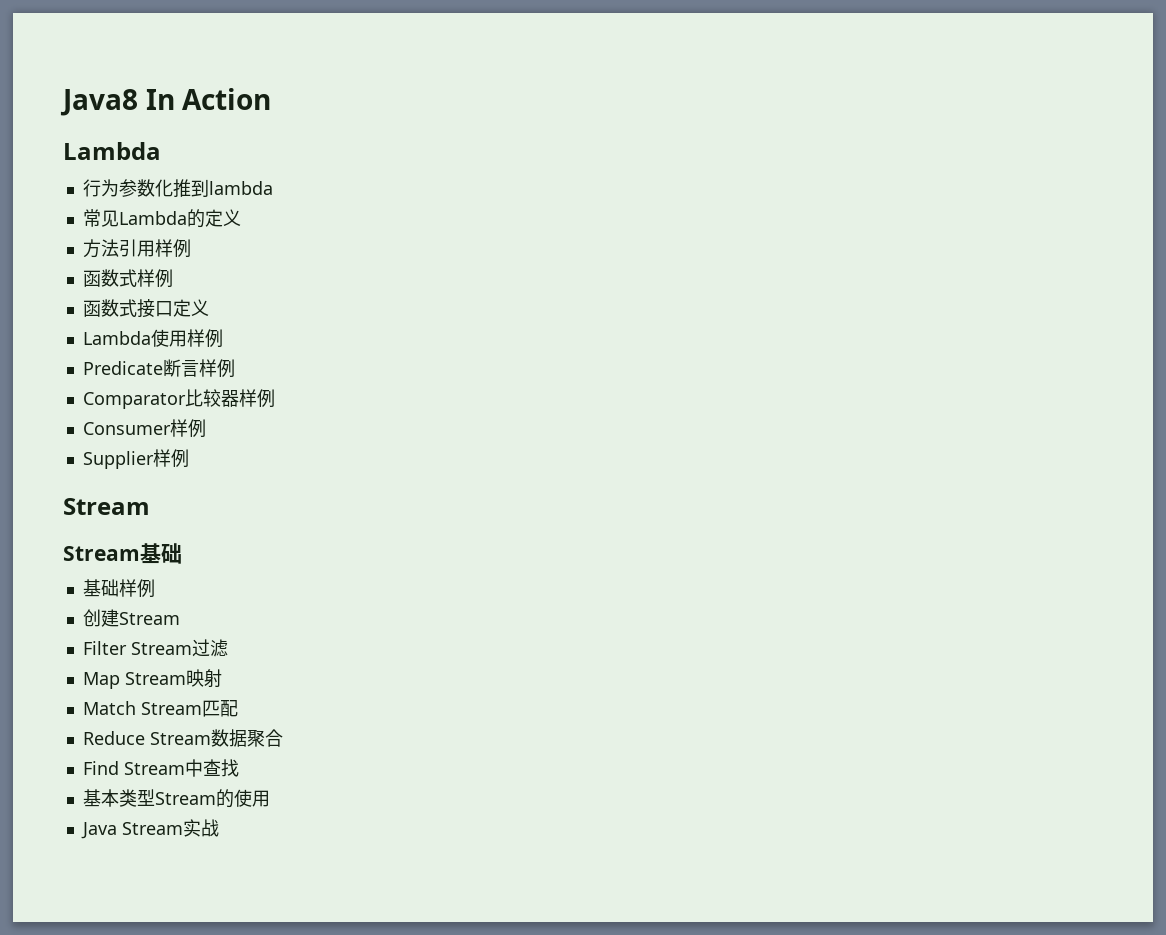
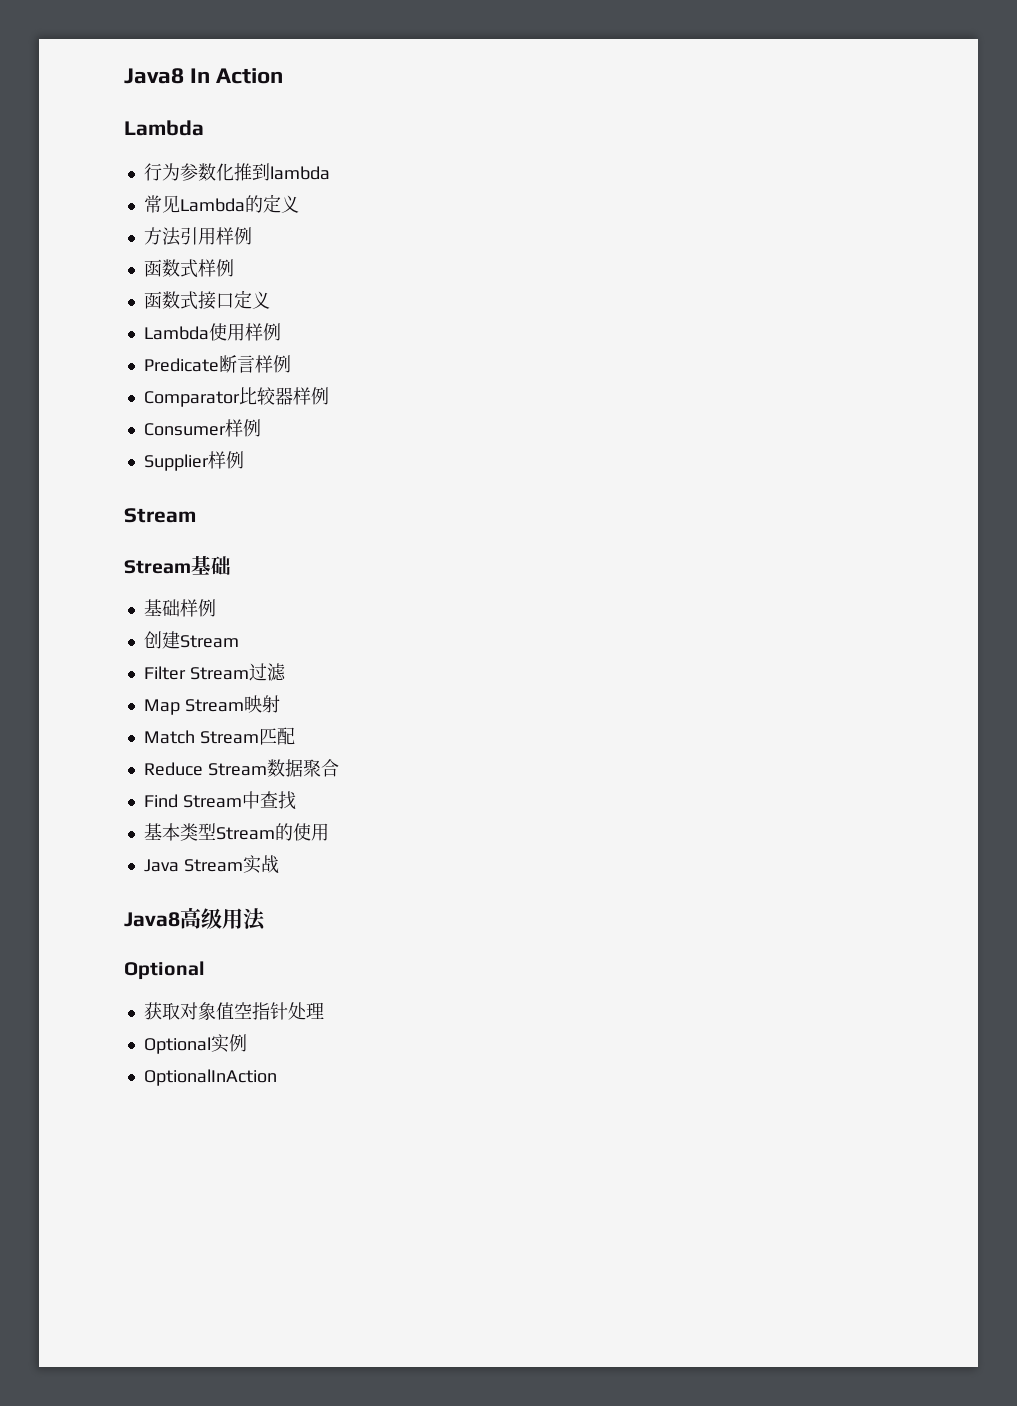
(219, 828) none -> [124,907,266,931] [124,961,205,980] [143,1002,324,1020] [143,1034,247,1054] [143,1069,277,1086] // Java8高级用法 // Optional // 获取对象值空指针处理 // Optional实例 // OptionalInAction

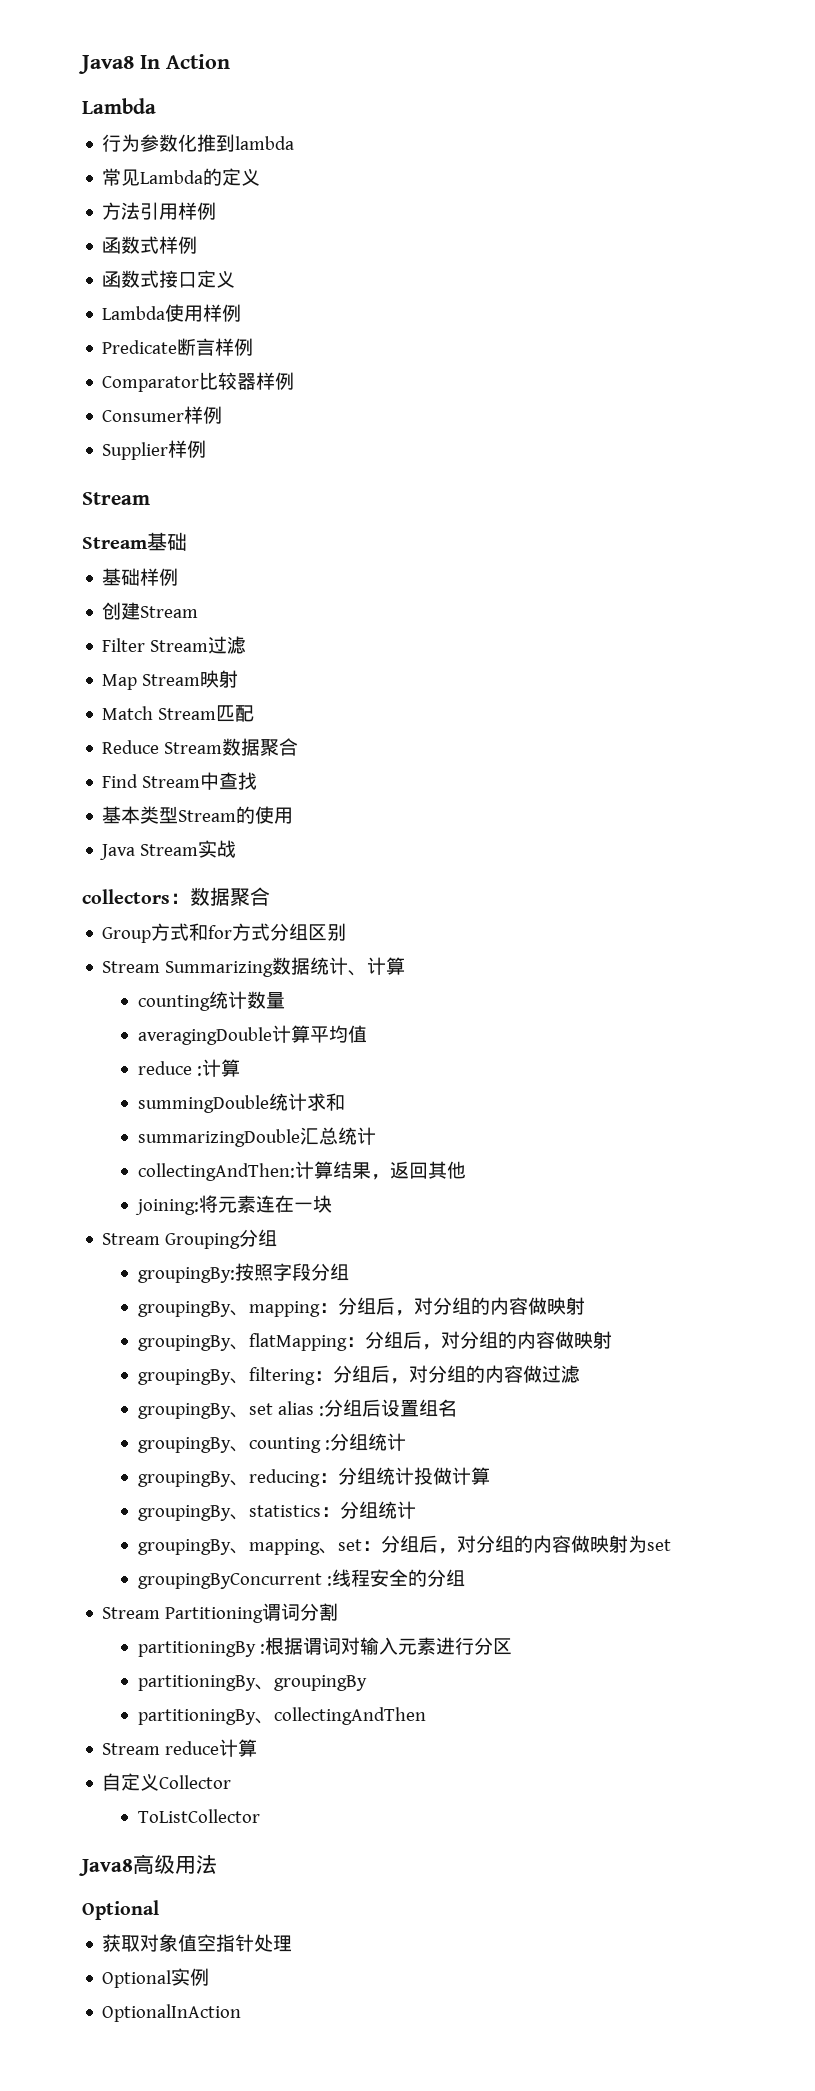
(279, 864) none -> [82,887,270,906] [102,923,347,943] [102,957,406,977] [138,991,286,1011] [138,1025,368,1045] [138,1059,241,1077] [138,1093,346,1113] [138,1127,377,1147] [138,1161,467,1181] [135,1195,333,1215] [102,1229,278,1249] [138,1263,350,1283] [138,1297,586,1317] [138,1331,613,1351] [138,1365,581,1385] [138,1399,458,1419] [138,1433,407,1453] [138,1467,491,1487] [138,1501,417,1521] [138,1535,672,1555] [138,1569,466,1589] [102,1603,339,1623] [138,1637,513,1657] [138,1675,368,1691] [138,1707,427,1725] [102,1739,258,1757] [102,1773,232,1791] [138,1809,261,1823] // collectors：数据聚合 // Group方式和for方式分组区别 // Stream Summarizing数据统计、计算 // counting统计数量 // averagingDouble计算平均值 // reduce :计算 // summingDouble统计求和 // summarizingDouble汇总统计 // collectingAndThen:计算结果，返回其他 // joining:将元素连在一块 // Stream Grouping分组 // groupingBy:按照字段分组 // groupingBy、mapping：分组后，对分组的内容做映射 // groupingBy、flatMapping：分组后，对分组的内容做映射 // groupingBy、filtering：分组后，对分组的内容做过滤 // groupingBy、set alias :分组后设置组名 // groupingBy、counting :分组统计 // groupingBy、reducing：分组统计投做计算 // groupingBy、statistics：分组统计 // groupingBy、mapping、set：分组后，对分组的内容做映射为set // groupingByConcurrent :线程安全的分组 // Stream Partitioning谓词分割 // partitioningBy :根据谓词对输入元素进行分区 // partitioningBy、groupingBy // partitioningBy、collectingAndThen // Stream reduce计算 // 自定义Collector // ToListCollector

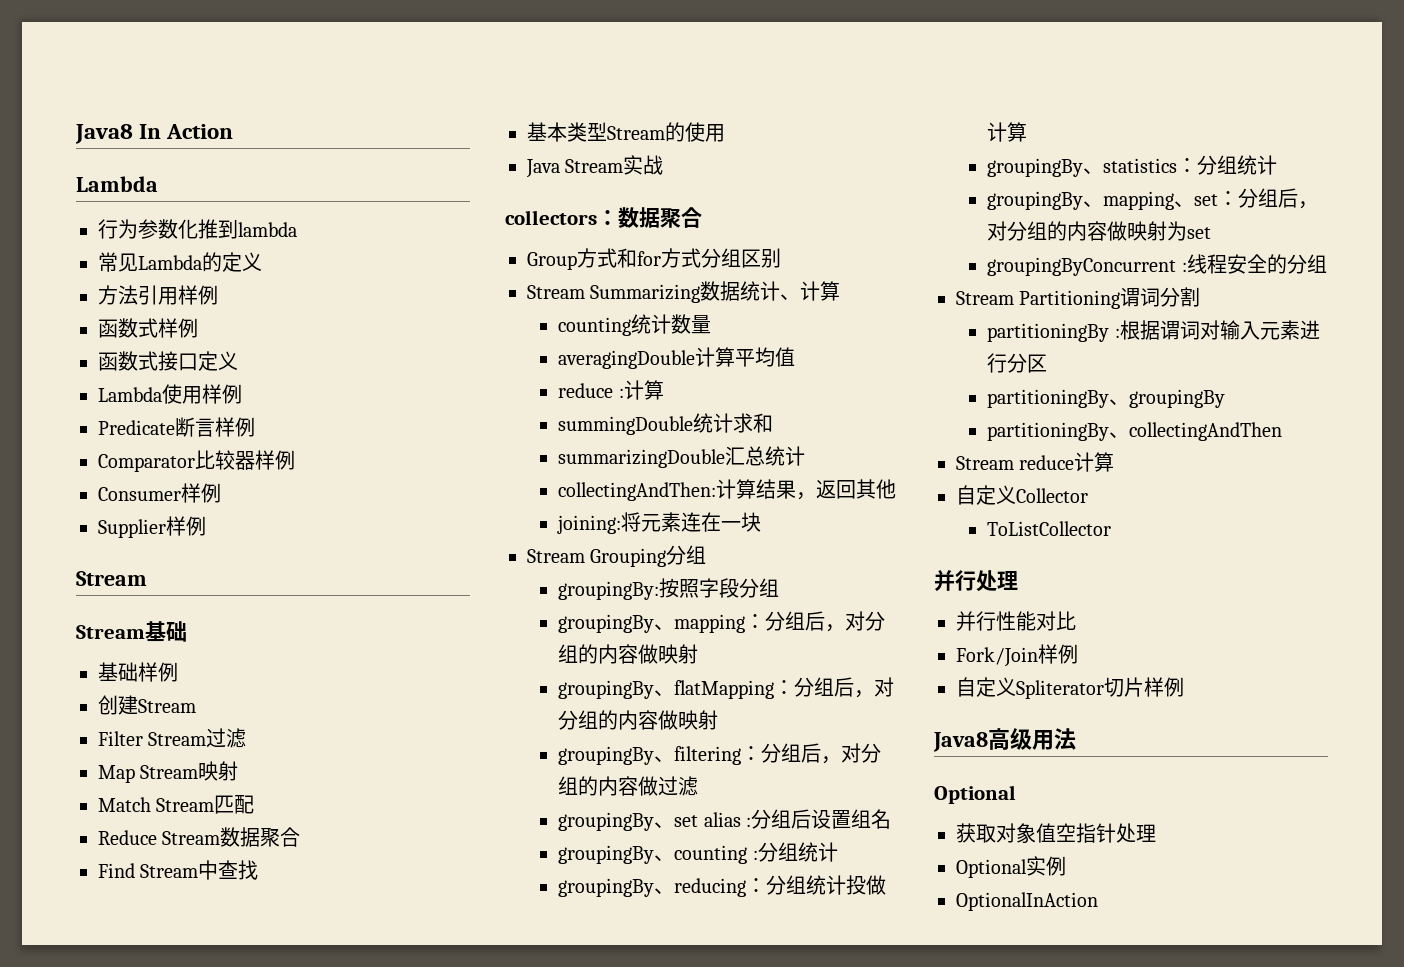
(261, 1816) none -> [934,570,1018,592] [956,611,1076,631] [956,644,1078,667] [956,677,1184,699] // 并行处理 // 并行性能对比 // Fork/Join样例 // 自定义Spliterator切片样例

